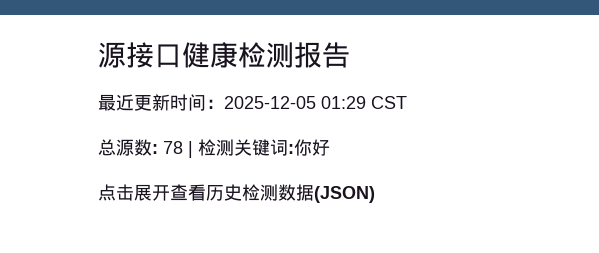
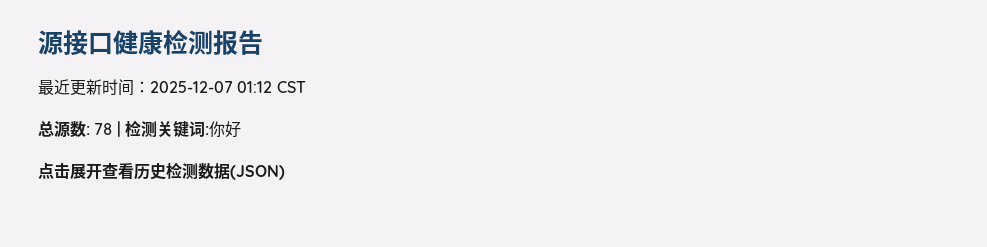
[224,96,366,109] 2025-12-05 01:29 -> [150,81,273,93] 2025-12-07 01:12

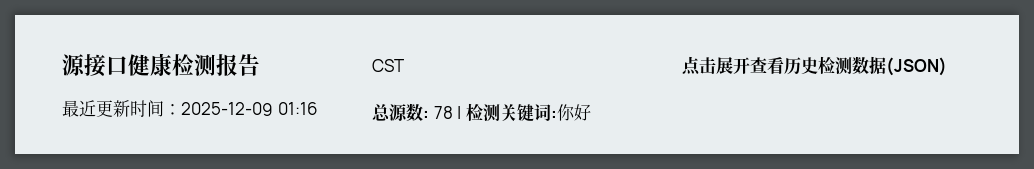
[150,81,273,93] 2025-12-07 01:12 -> [181,102,318,116] 2025-12-09 01:16

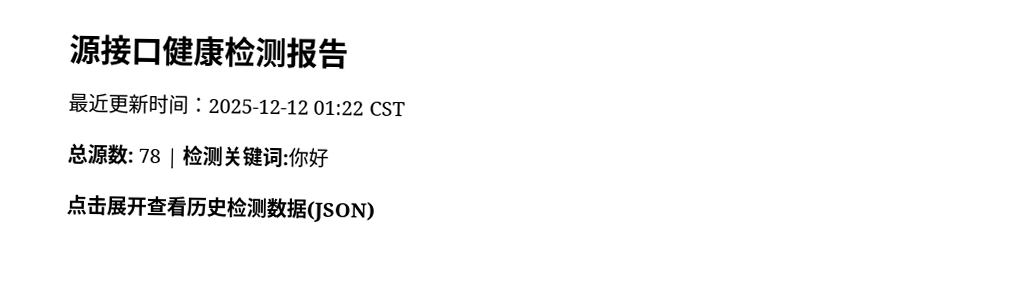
[181,102,318,116] 2025-12-09 01:16 -> [208,98,365,116] 2025-12-12 01:22

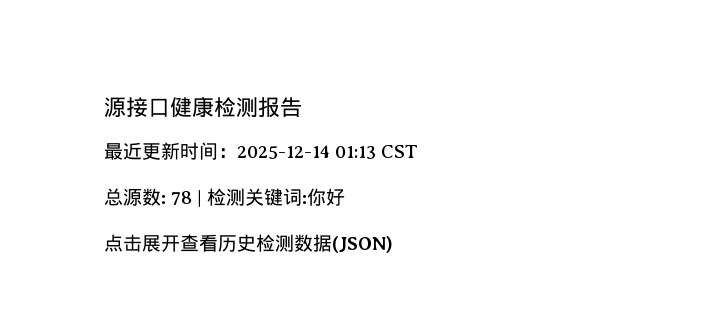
[208,98,365,116] 2025-12-12 01:22 -> [237,145,377,159] 2025-12-14 01:13

